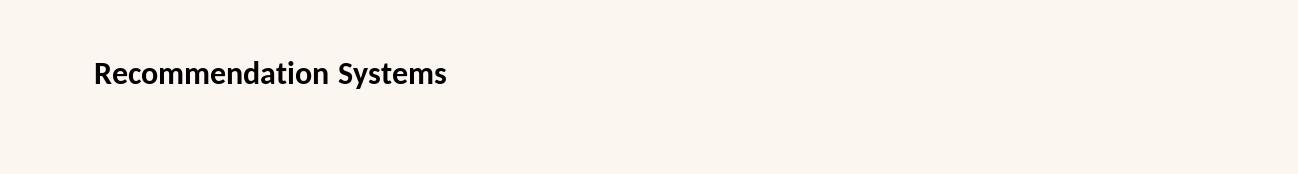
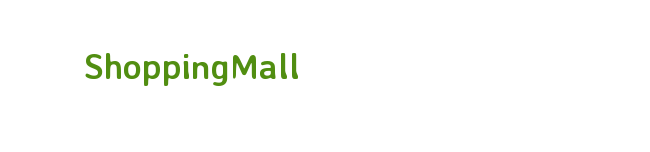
[94,61,447,89] Recommendation Systems -> [84,53,300,86] ShoppingMall

